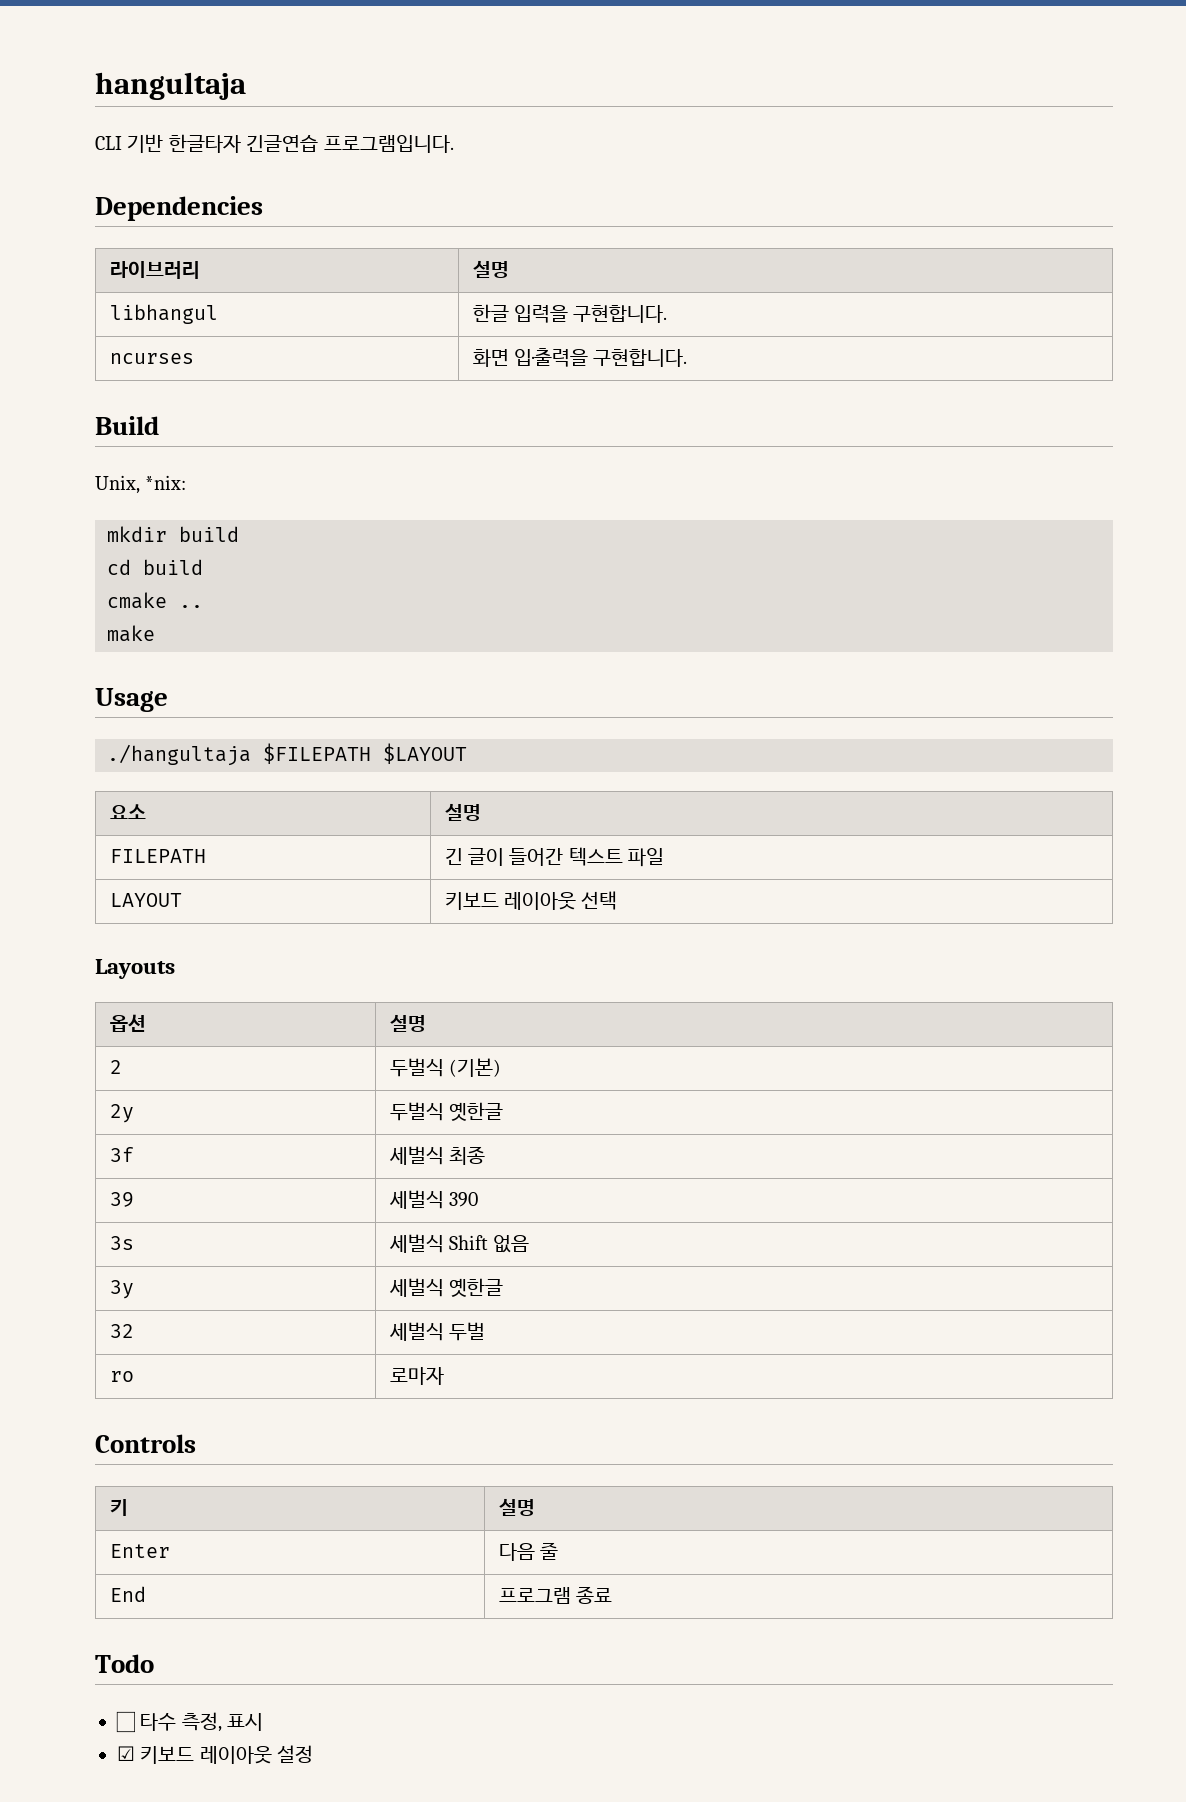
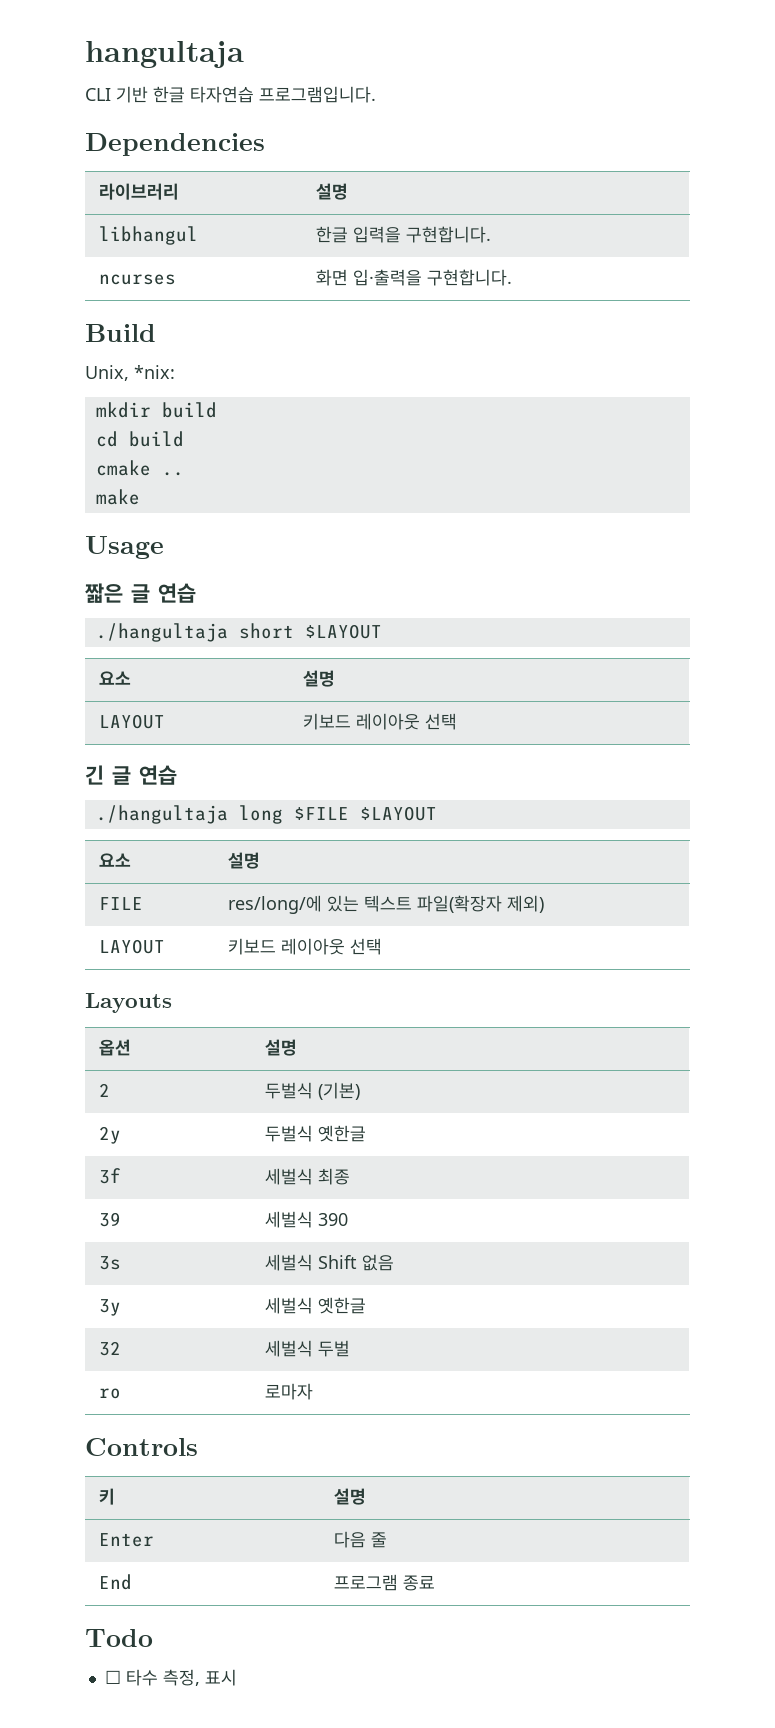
[168,134,319,153] 한글타자 긴글연습 -> [153,86,254,103] 한글 타자연습
[107,743,467,766] [109,804,146,819] [444,803,481,821] [109,849,206,863] [444,847,665,867] // ./hangultaja $FILEPATH $LAYOUT // 요소 | 설명 // FILEPATH | 긴 글이 들어간 텍스트 파일 -> [85,583,196,603] [95,623,382,642] [99,671,132,685] [303,670,336,687] [99,714,166,729] [303,713,458,730] [85,765,177,785] [95,805,437,824] [99,853,132,867] [228,852,261,869] [99,897,144,910] [228,895,545,914] // 짧은 글 연습 // ./hangultaja short $LAYOUT // 요소 | 설명 // LAYOUT | 키보드 레이아웃 선택 // 긴 글 연습 // ./hangultaja long $FILE $LAYOUT // 요소 | 설명 // FILE | res/long/에 있는 텍스트 파일(확장자 제외)
[117,1745,314,1764] // ☑ 키보드 레이아웃 설정 -> (237, 1677) none

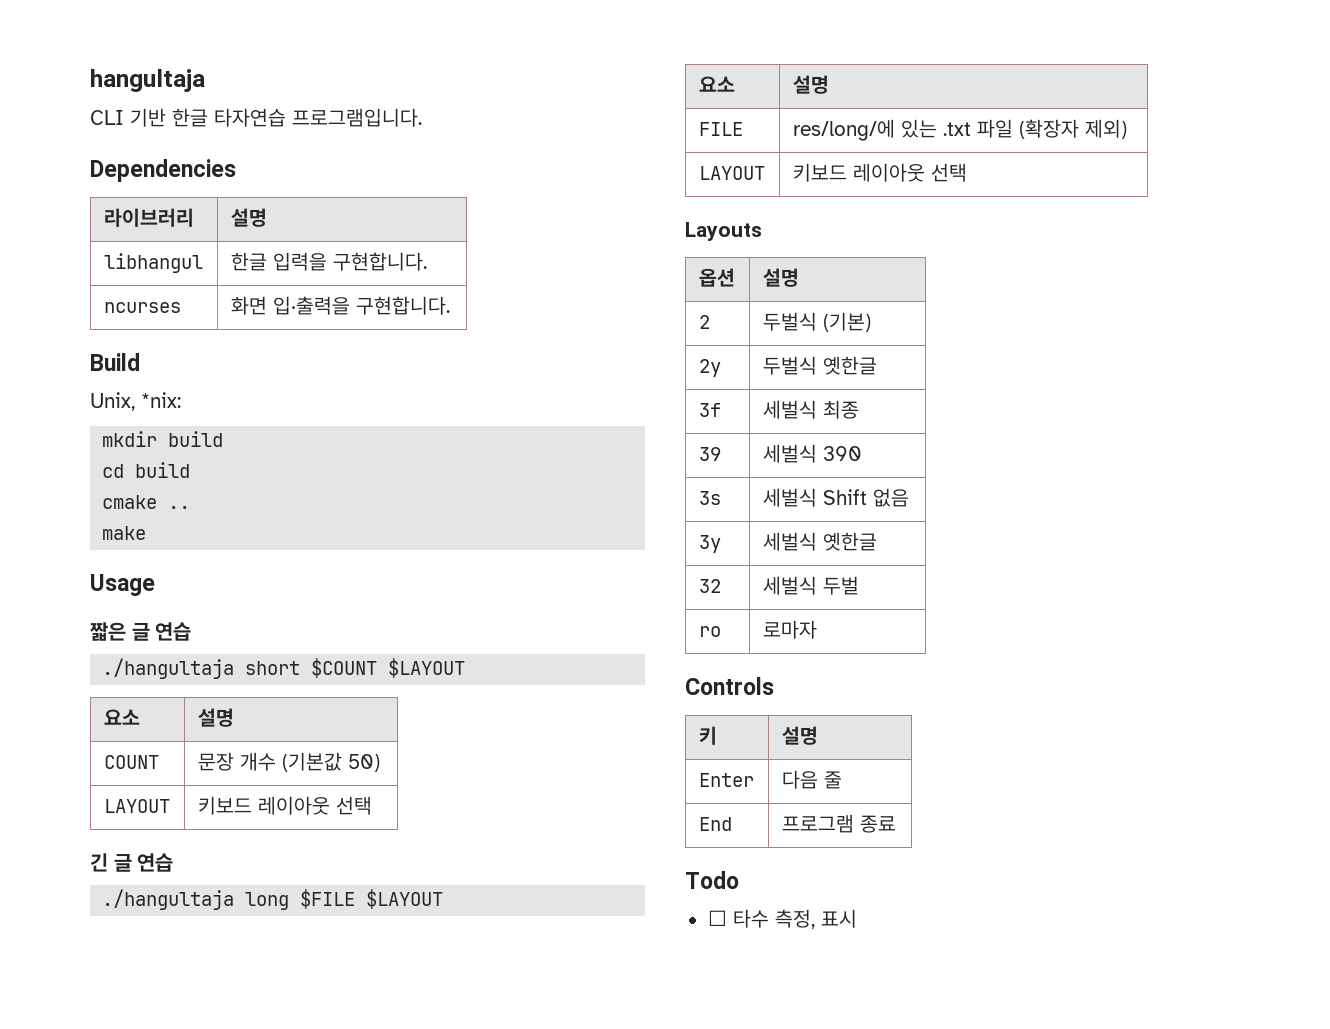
[304,624,382,639] [99,671,132,685] [303,670,336,687] $LAYOUT // 요소 | 설명 -> [311,658,466,678] [103,709,140,725] [197,708,234,727] [103,755,159,769] [197,752,380,772] $COUNT $LAYOUT // 요소 | 설명 // COUNT | 문장 개수 (기본값 50)
[364,895,503,913] 텍스트 파일(확장자 -> [942,119,1079,139] .txt 파일 (확장자

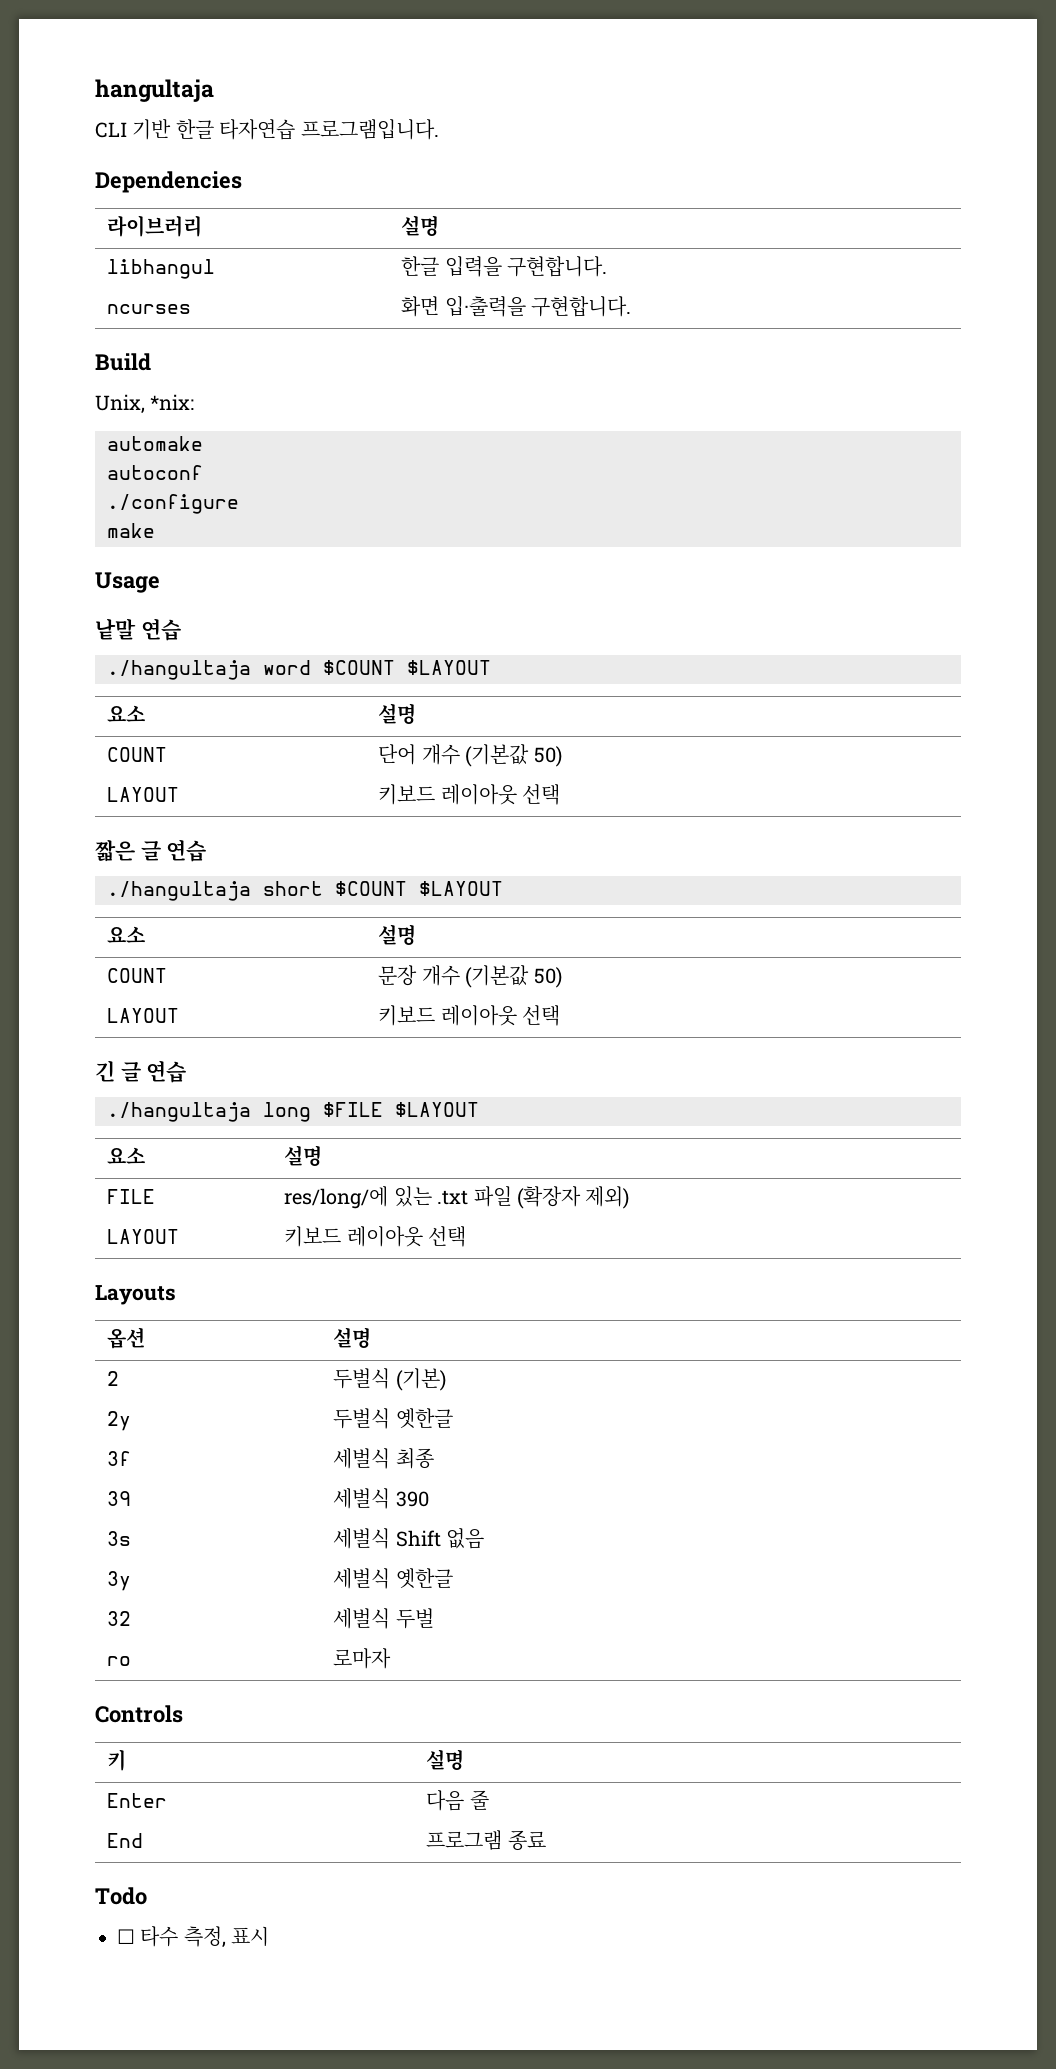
[102,431,224,447] [102,462,191,478] [102,495,191,509] [102,526,147,540] [90,574,155,596] mkdir build // cd build // cmake .. // make // Usage -> [107,436,203,451] [107,465,203,480] [107,494,239,514] [107,523,155,538] [95,572,160,593] [95,618,181,641] [107,660,491,680] [107,705,146,722] [378,703,417,724] [107,747,168,762] [378,744,562,767] [107,787,180,802] [378,784,561,805] automake // autoconf // ./configure // make // Usage // 낱말 연습 // ./hangultaja word $COUNT $LAYOUT // 요소 | 설명 // COUNT | 단어 개수 (기본값 50) // LAYOUT | 키보드 레이아웃 선택

